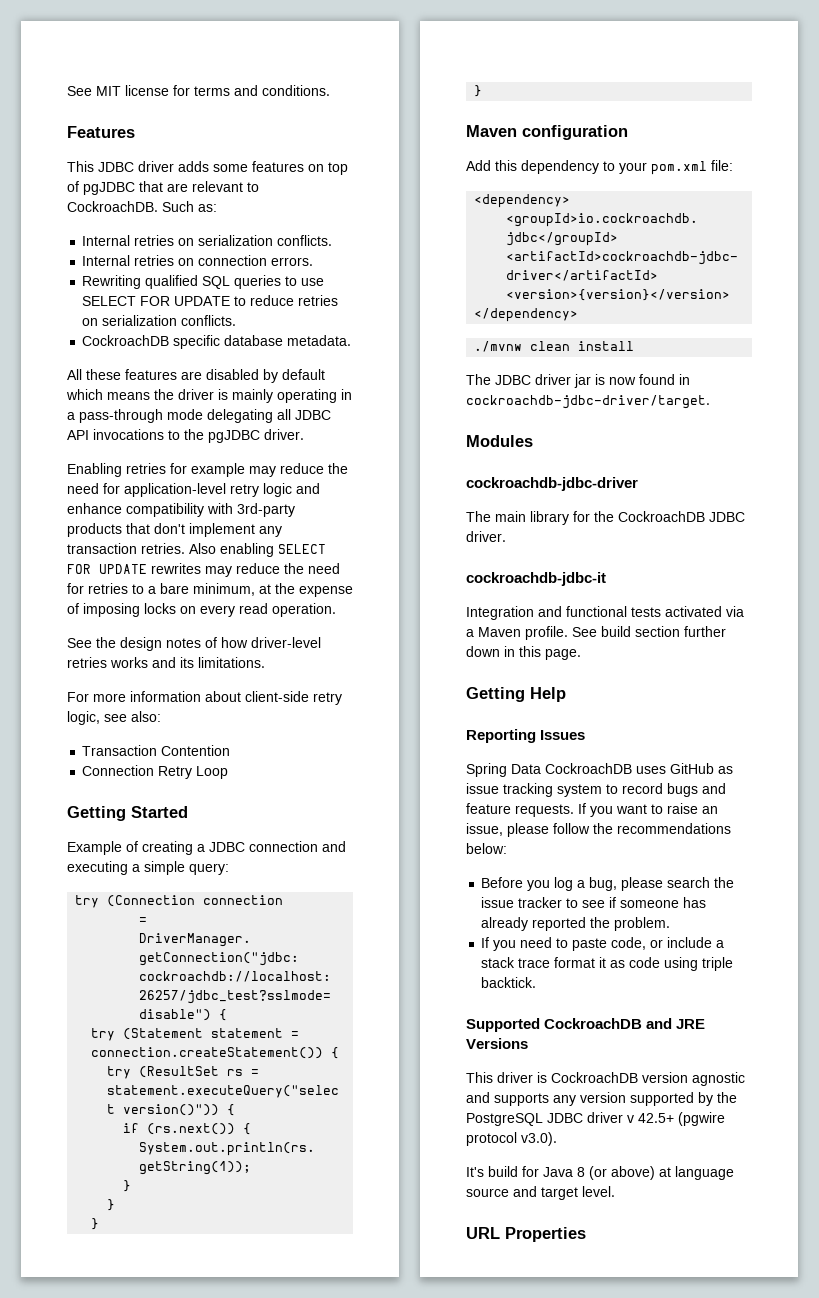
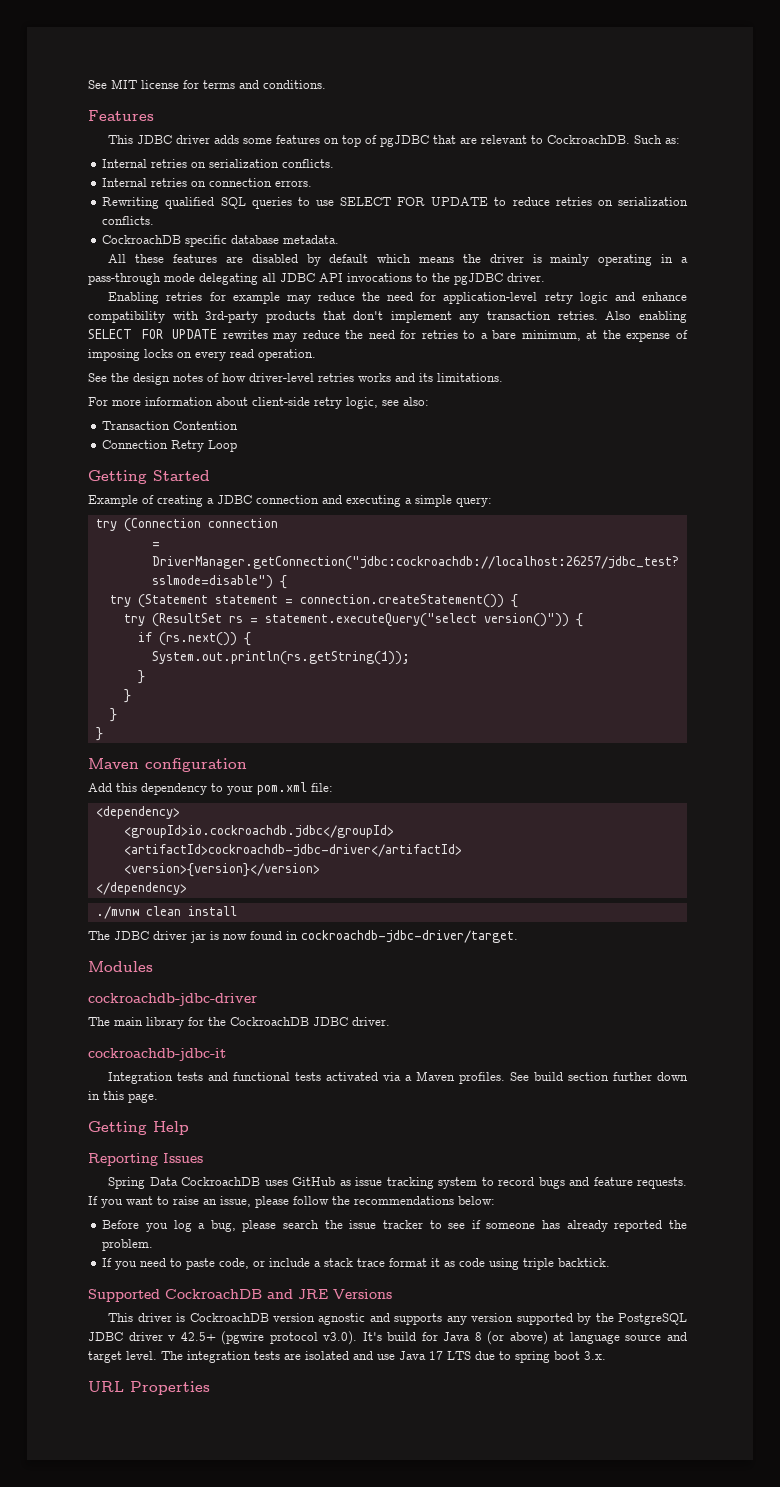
(534, 613) none -> [177,1072,204,1081] tests
[525,626,568,640] profile. -> [459,1072,506,1084] profiles.
(557, 1139) // -> (358, 1338) none
(615, 1191) none -> [161,1351,606,1363] The integration tests are isolated and use Java 17 LTS due to spring boot 3.x.

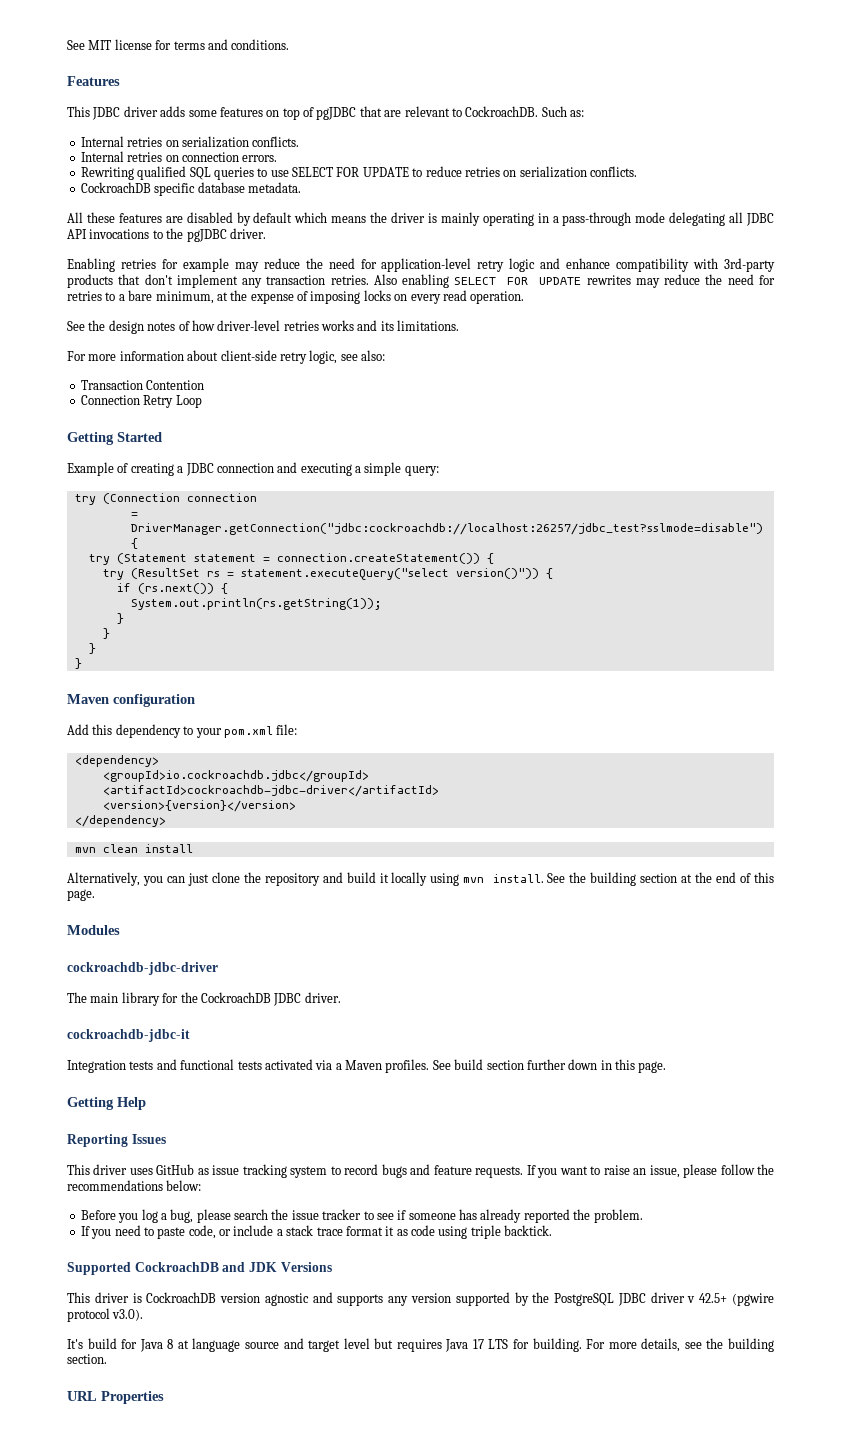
[95,906,139,919] ./mvnw -> [74,847,96,853] mvn
[88,930,518,943] The JDBC driver jar is now found in cockroachdb-jdbc-driver/target. -> [67,872,774,886] [67,889,95,901] Alternatively, you can just clone the repository and build it locally using mvn install. See the building section at the end of this page.
[108,1177,261,1189] Spring Data CockroachDB -> [67,1164,128,1175] This driver
[298,1289,328,1299] JRE -> [248,1262,277,1272] JDK
(358, 1338) none -> (144, 1315) //
[487,1331,548,1345] (or above) -> (174, 1344) none
[126,1351,606,1363] level. The integration tests are isolated and use Java 17 LTS due to spring boot 3.x. -> [343,1338,775,1352] [67,1354,107,1364] level but requires Java 17 LTS for building. For more details, see the building section.

